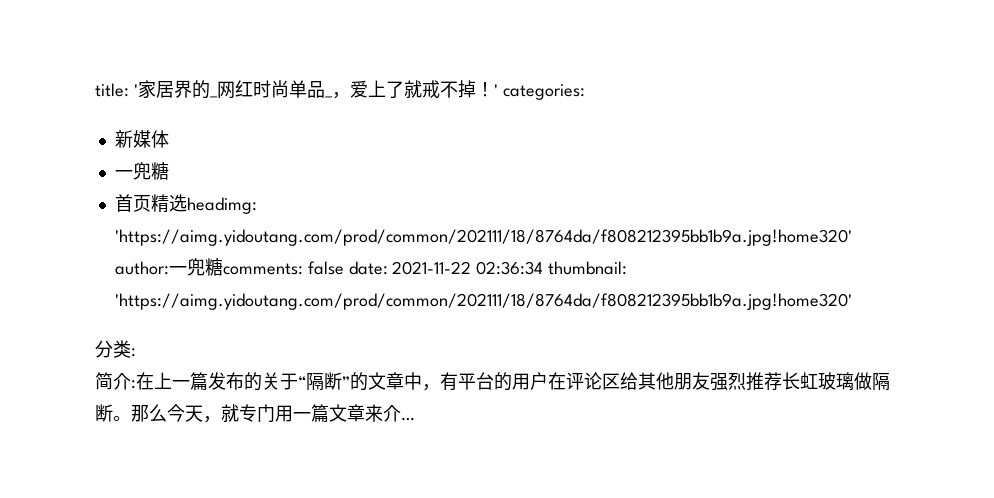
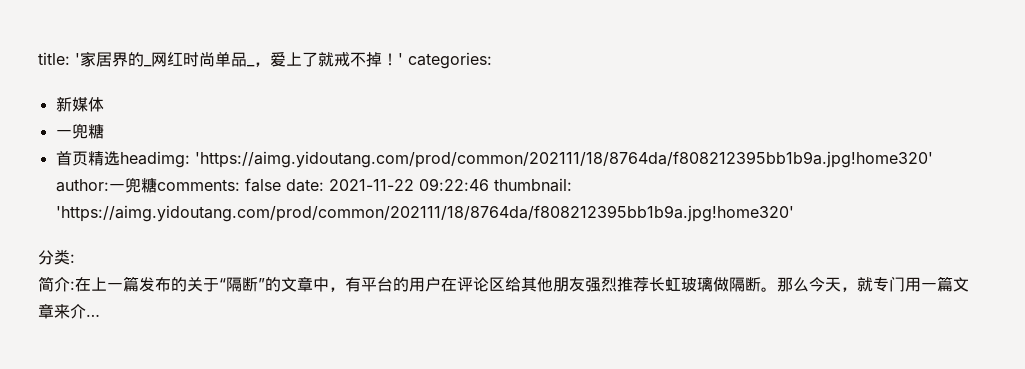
[476,261,544,275] 02:36:34 -> [418,178,489,191] 09:22:46

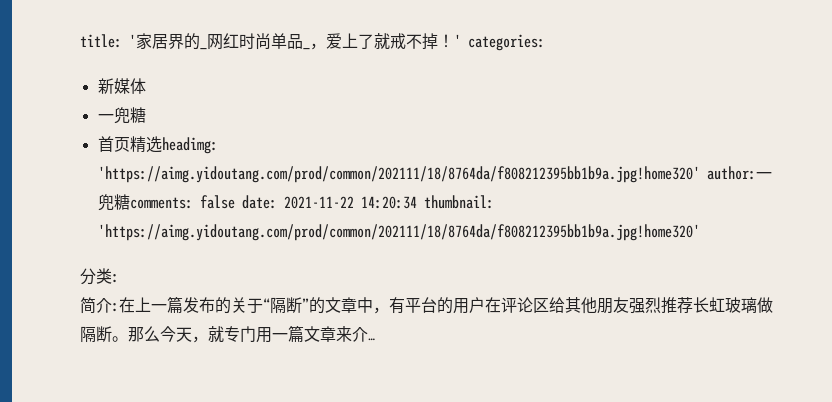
[418,178,489,191] 09:22:46 -> [360,196,417,209] 14:20:34

